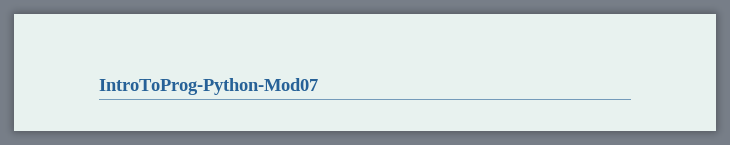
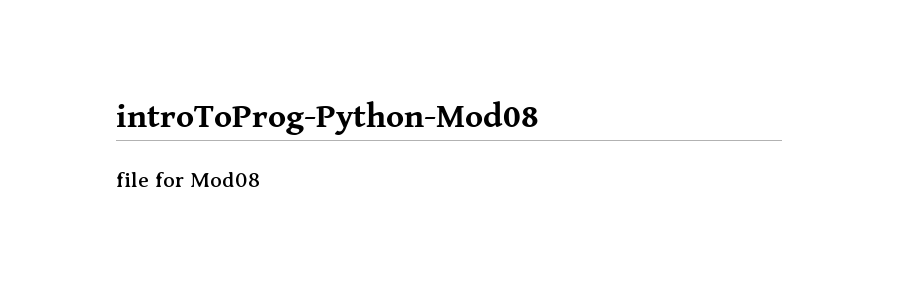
[99,78,318,95] IntroToProg-Python-Mod07 -> [116,101,539,135] [116,172,260,187] introToProg-Python-Mod08 // file for Mod08

